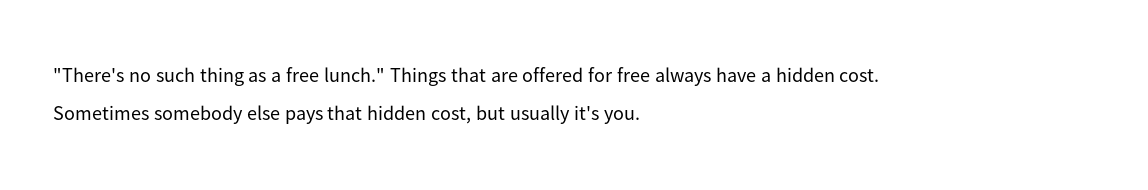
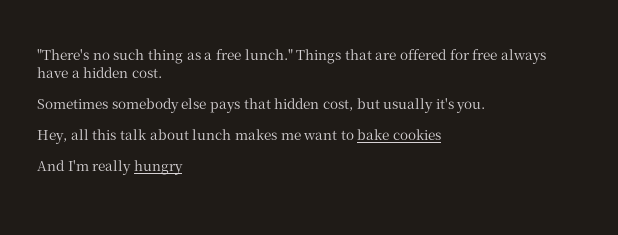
(640, 117) none -> [37,129,442,144] [37,160,183,175] // Hey, all this talk about lunch makes me want to bake cookies // And I'm really hungry

